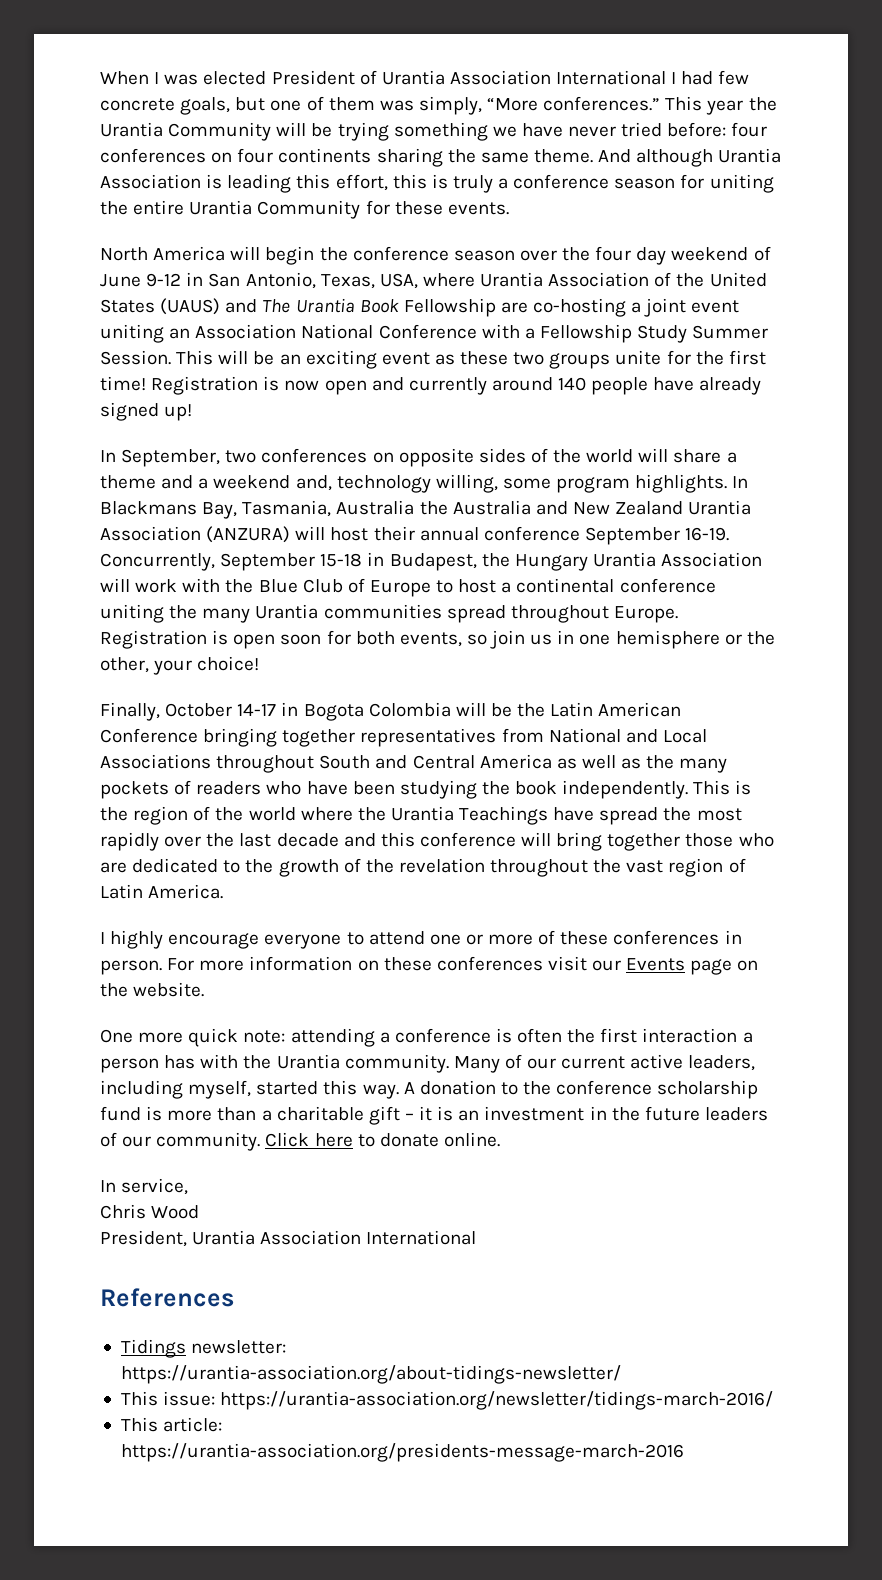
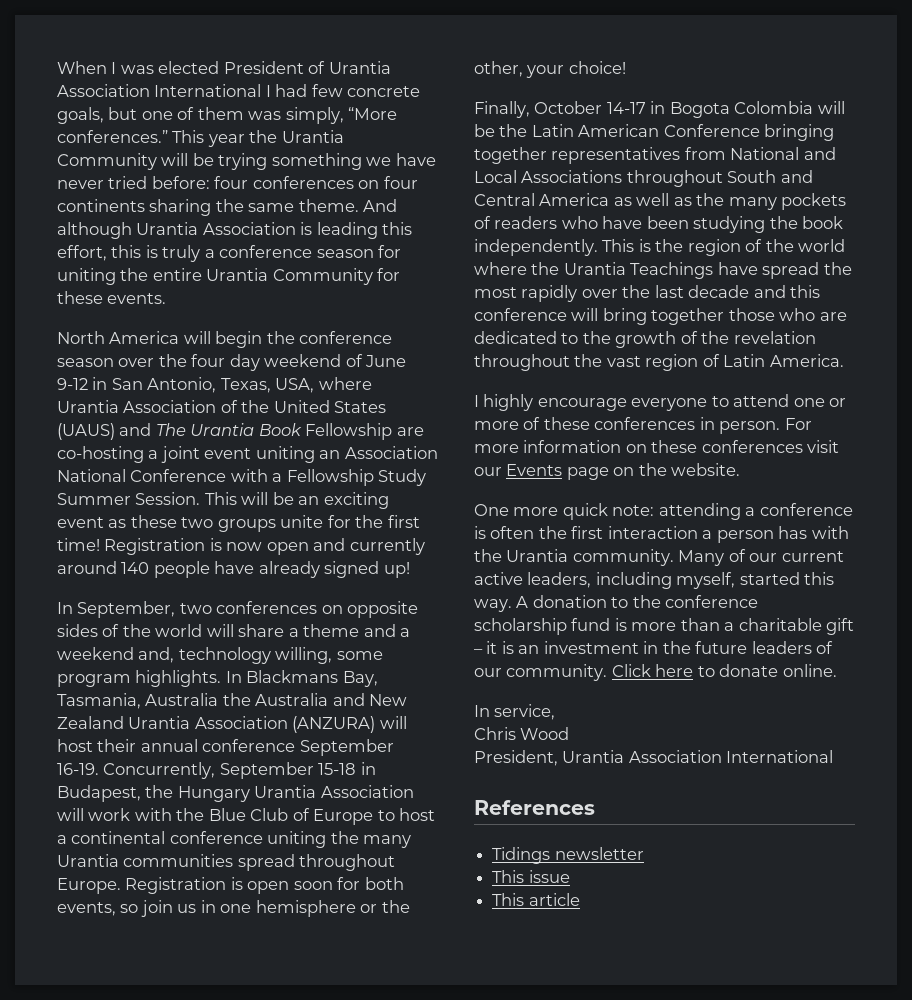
[191,1340,287,1354] [120,1365,621,1384] [120,1391,774,1410] [120,1417,223,1432] [120,1443,684,1462] newsletter: https://urantia-association.org/about-tidings-newsletter/ // This issue: https://urantia-association.org/newsletter/tidings-march-2016/ // This article: https://urantia-association.org/presidents-message-march-2016 -> [554,847,644,860] [492,870,570,883] [492,893,580,906] newsletter // This issue // This article

